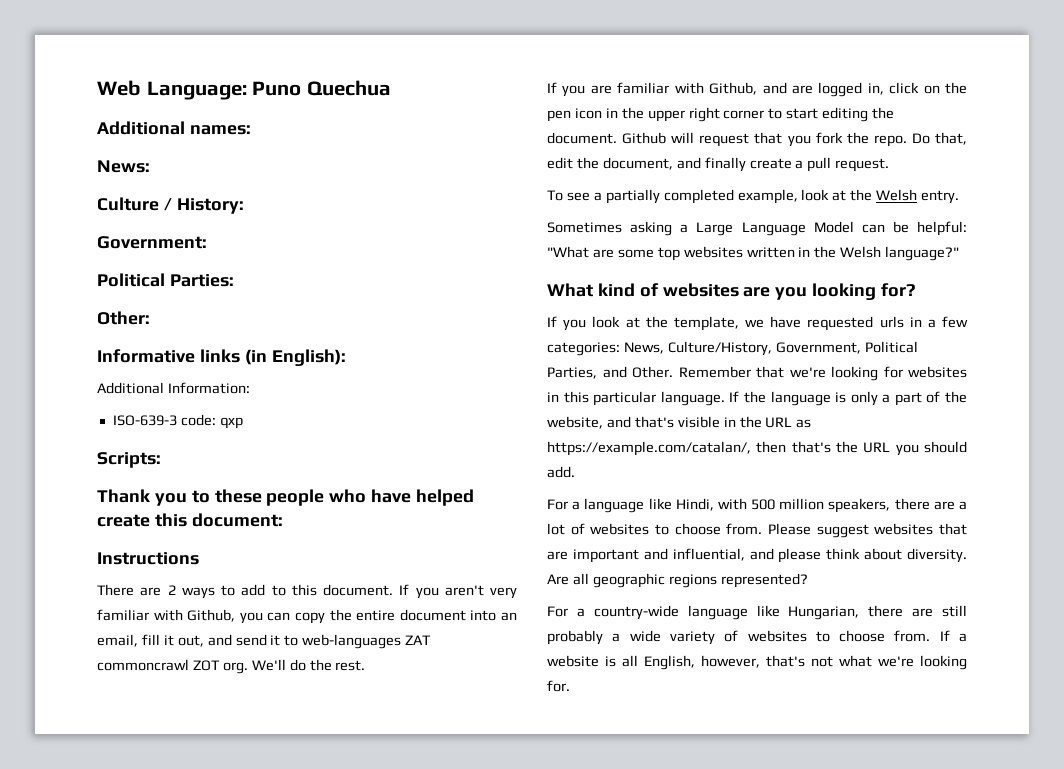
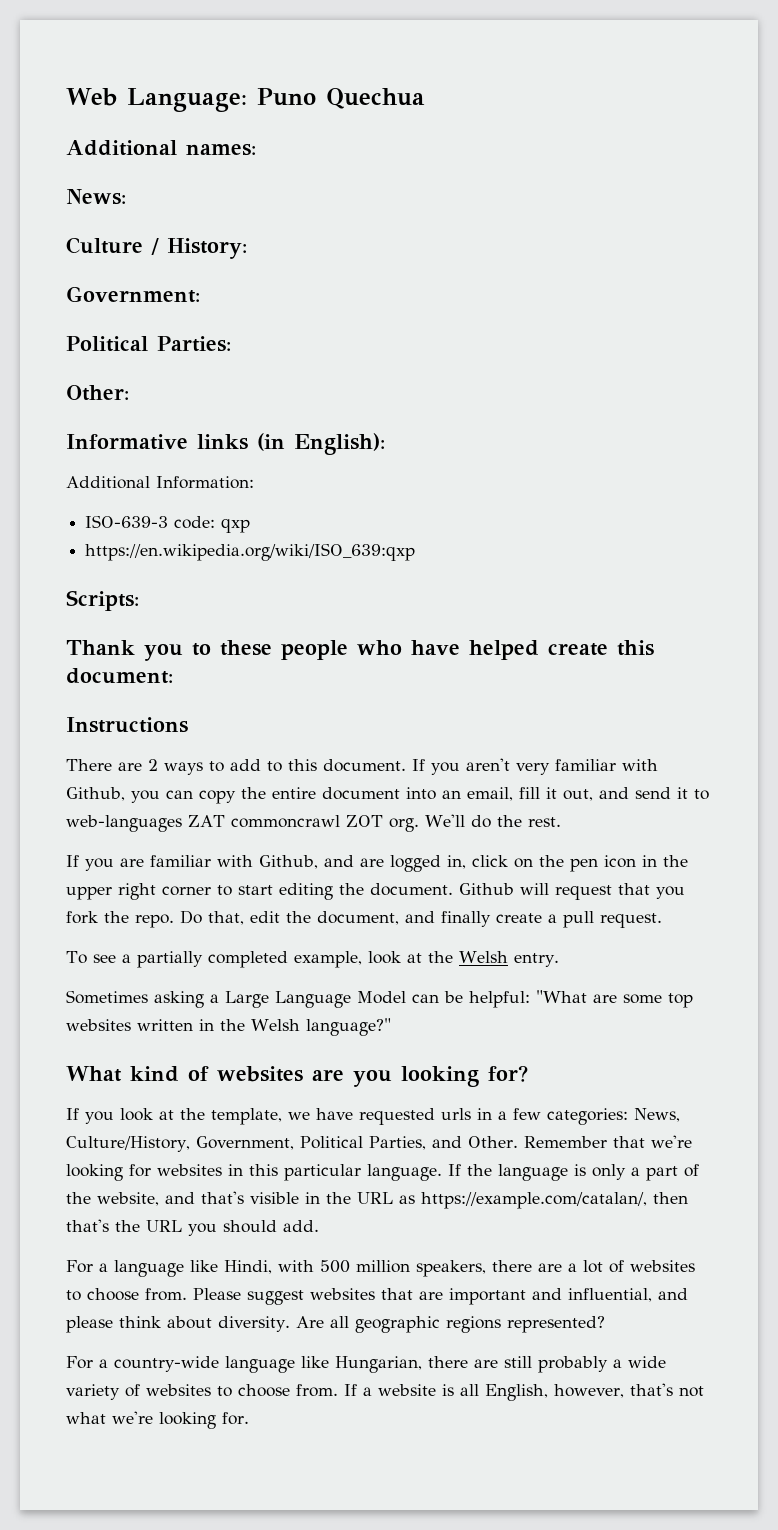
(243, 423) none -> [85,543,416,561] // https://en.wikipedia.org/wiki/ISO_639:qxp

